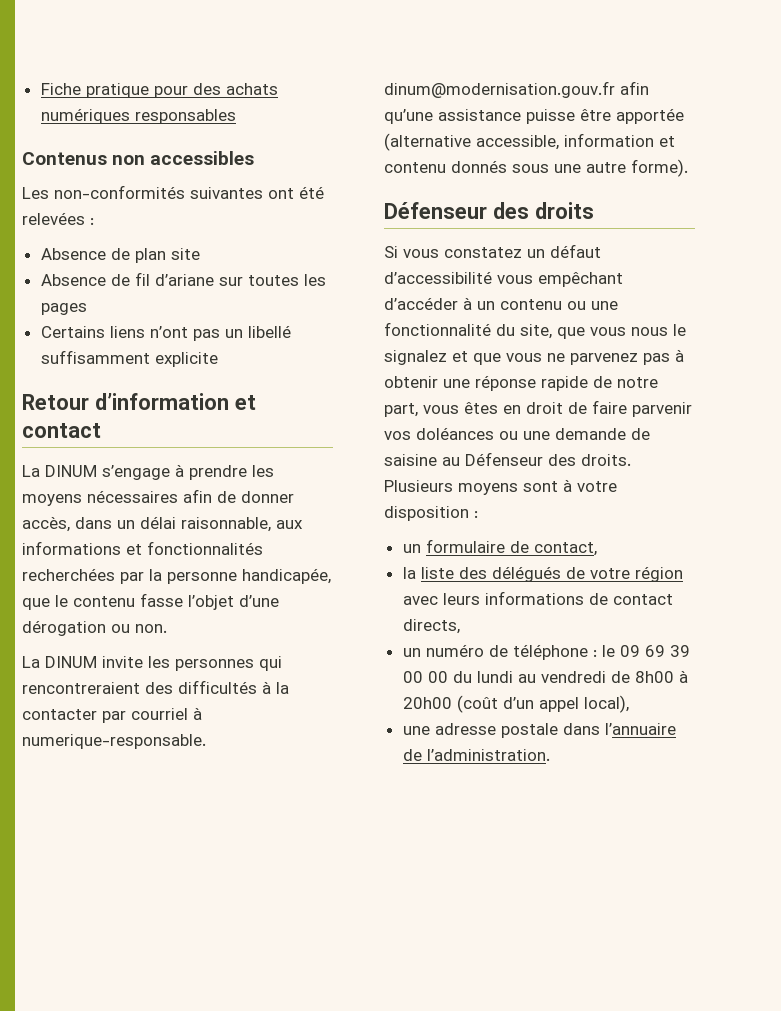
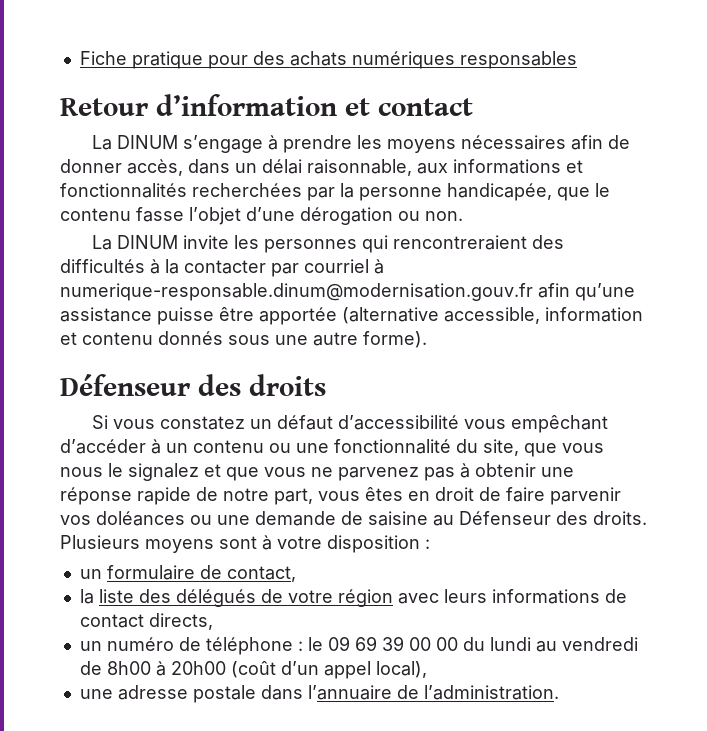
[22,151,255,165] [22,185,324,199] [22,212,94,225] [40,248,200,263] [40,272,326,286] [40,303,87,315] [40,325,291,341] [40,350,218,367] // Contenus non accessibles // Les non-conformités suivantes ont été relevées : // Absence de plan site // Absence de fil d’ariane sur toutes les pages // Certains liens n’ont pas un libellé suffisamment explicite -> (577, 60) none

